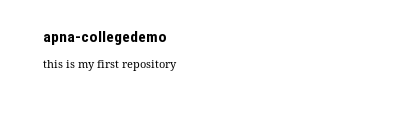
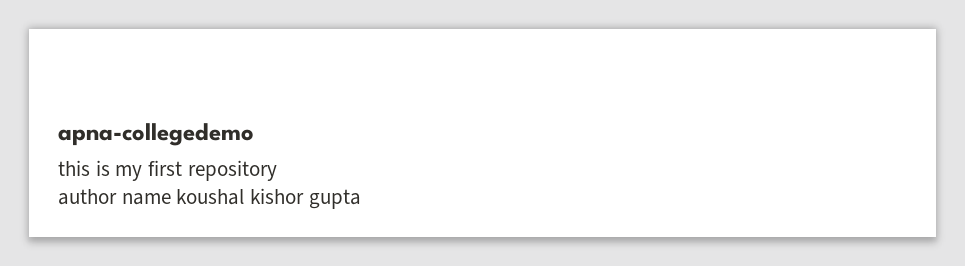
(177, 65) none -> [58,188,361,209] // author name koushal kishor gupta

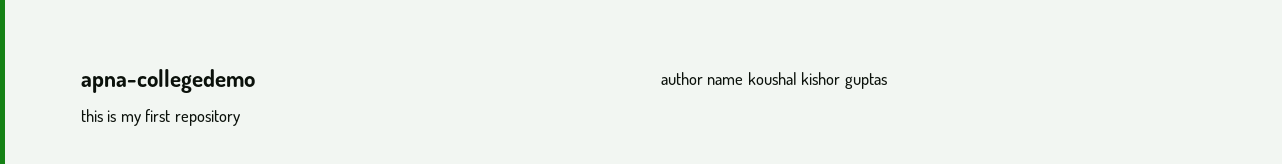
[308,189,361,209] gupta -> [844,73,887,89] guptas

